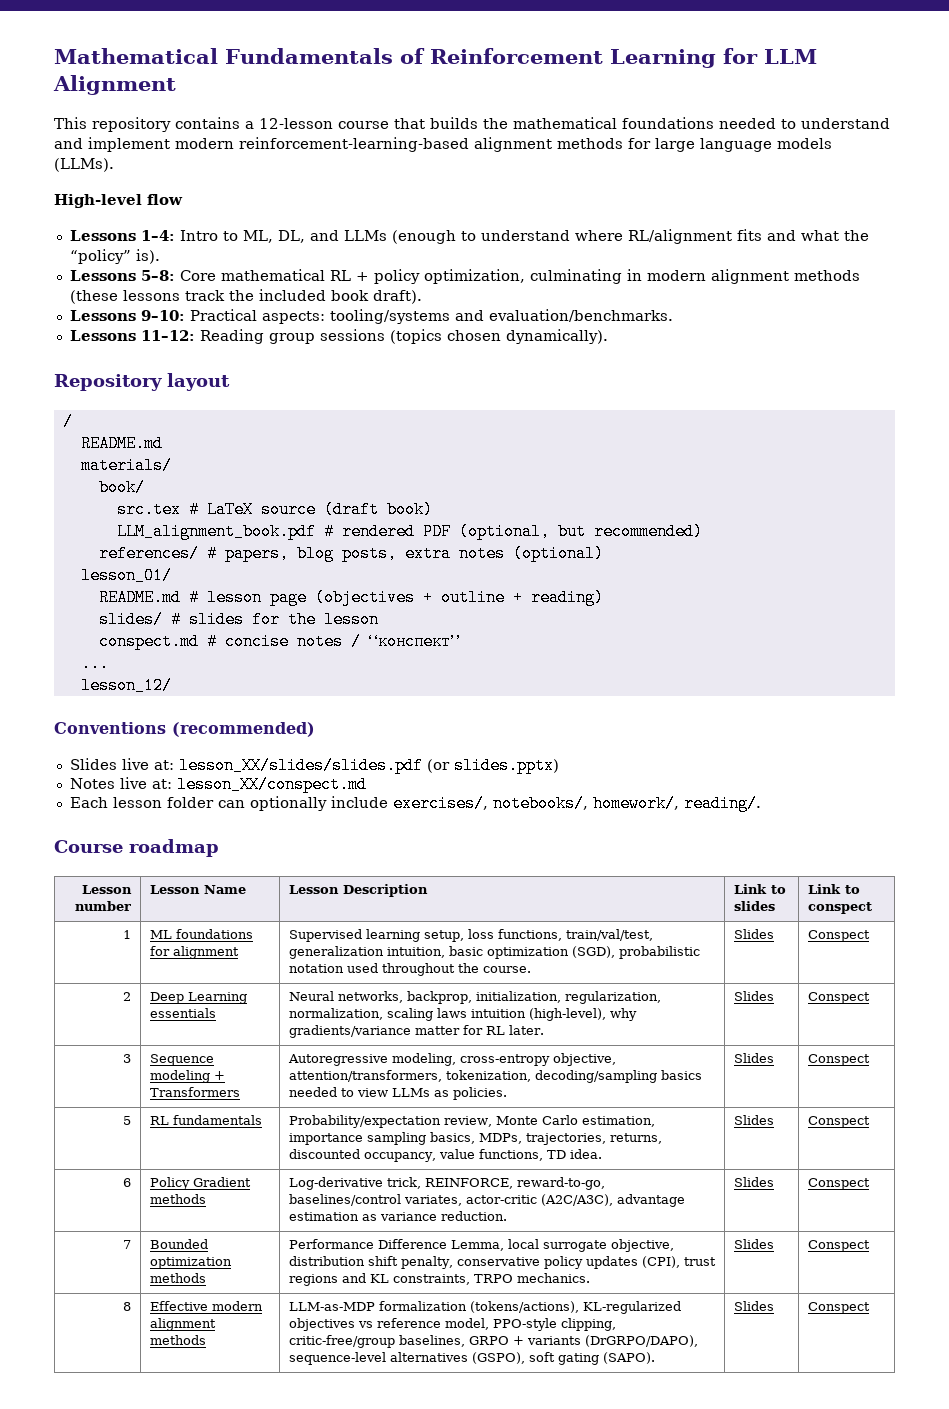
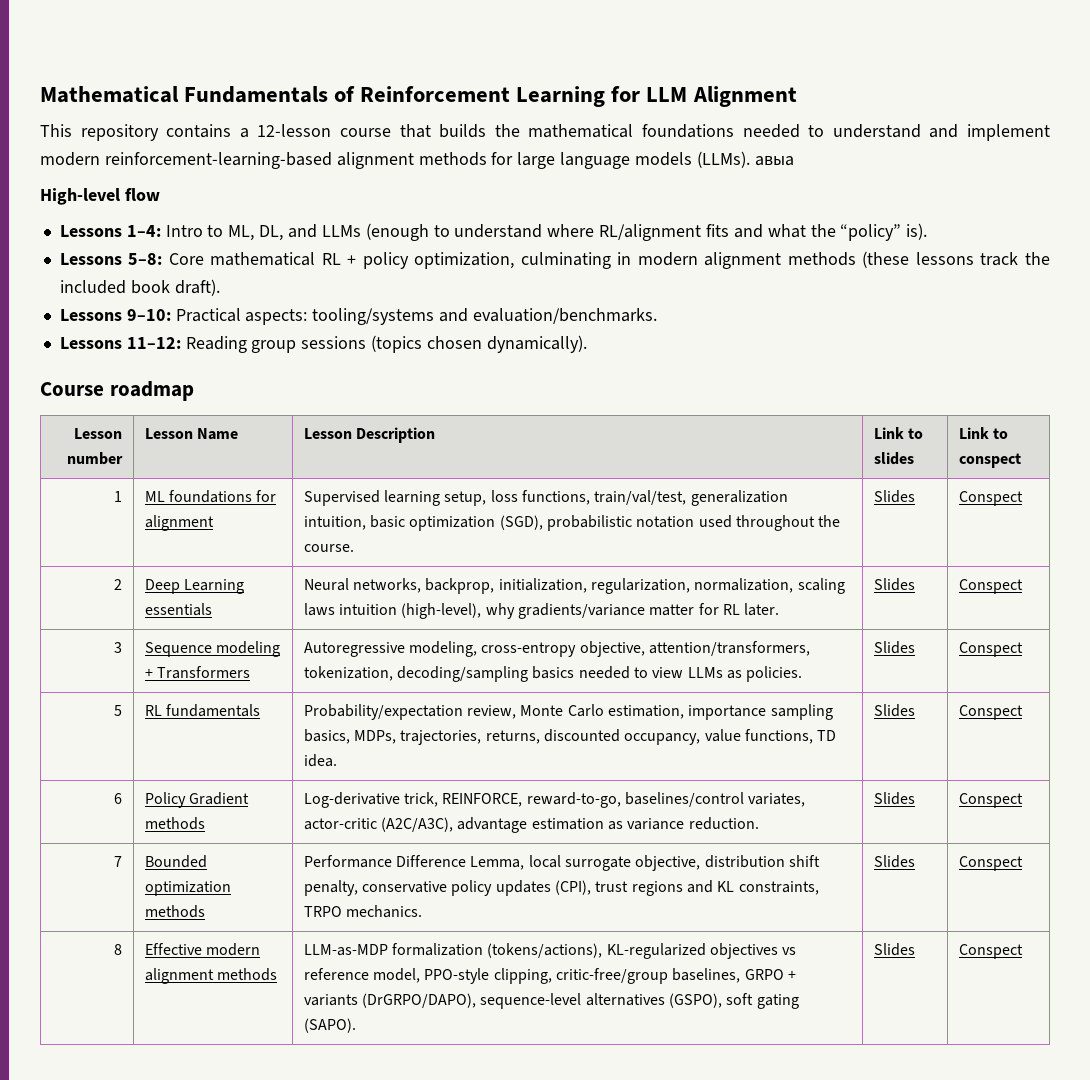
(114, 165) none -> [754,156,794,166] авыа
[54,373,230,391] [62,413,73,430] [80,435,163,452] [80,457,172,474] [98,479,145,496] [116,501,433,518] [116,523,703,540] [98,545,604,562] [80,567,172,584] [98,589,604,606] [98,611,379,628] [98,633,459,650] [80,655,109,672] [80,677,172,694] [54,722,315,737] [69,757,559,774] [69,776,367,793] [69,795,761,812] // Repository layout // / // README.md // materials/ // book/ // src.tex # LaTeX source (draft book) // LLM_alignment_book.pdf # rendered PDF (optional, but recommended) // references/ # papers, blog posts, extra notes (optional) // lesson_01/ // README.md # lesson page (objectives + outline + reading) // slides/ # slides for the lesson // conspect.md # concise notes / “конспект” // ... // lesson_12/ // Conventions (recommended) // Slides live at: lesson_XX/slides/slides.pdf (or slides.pptx) // Notes live at: lesson_XX/conspect.md // Each lesson folder can optionally include exercises/, notebooks/, homework/, reading/. -> (587, 344) none

